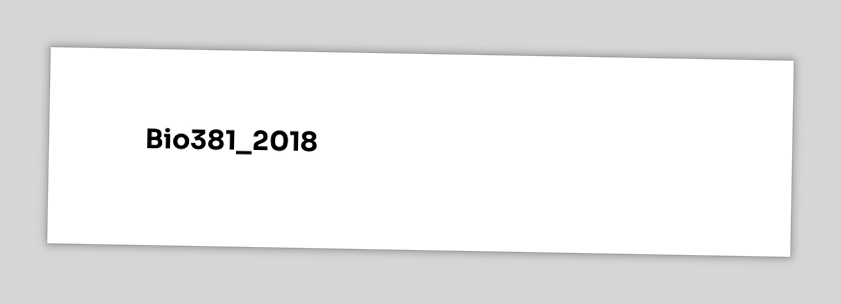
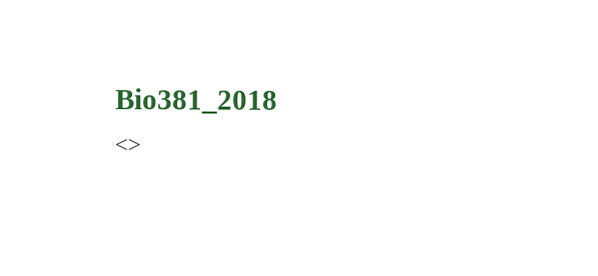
(319, 141) none -> [114,138,141,153] // <>

